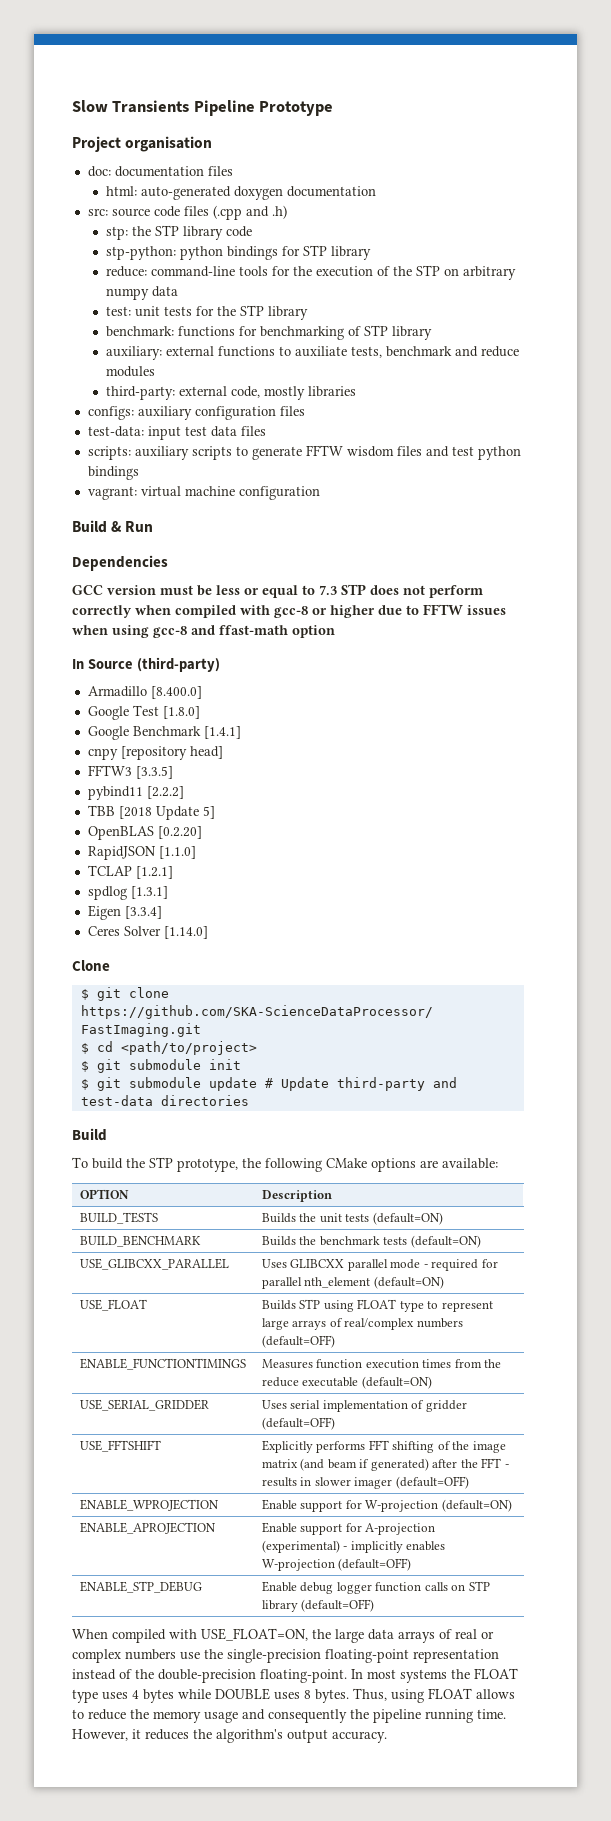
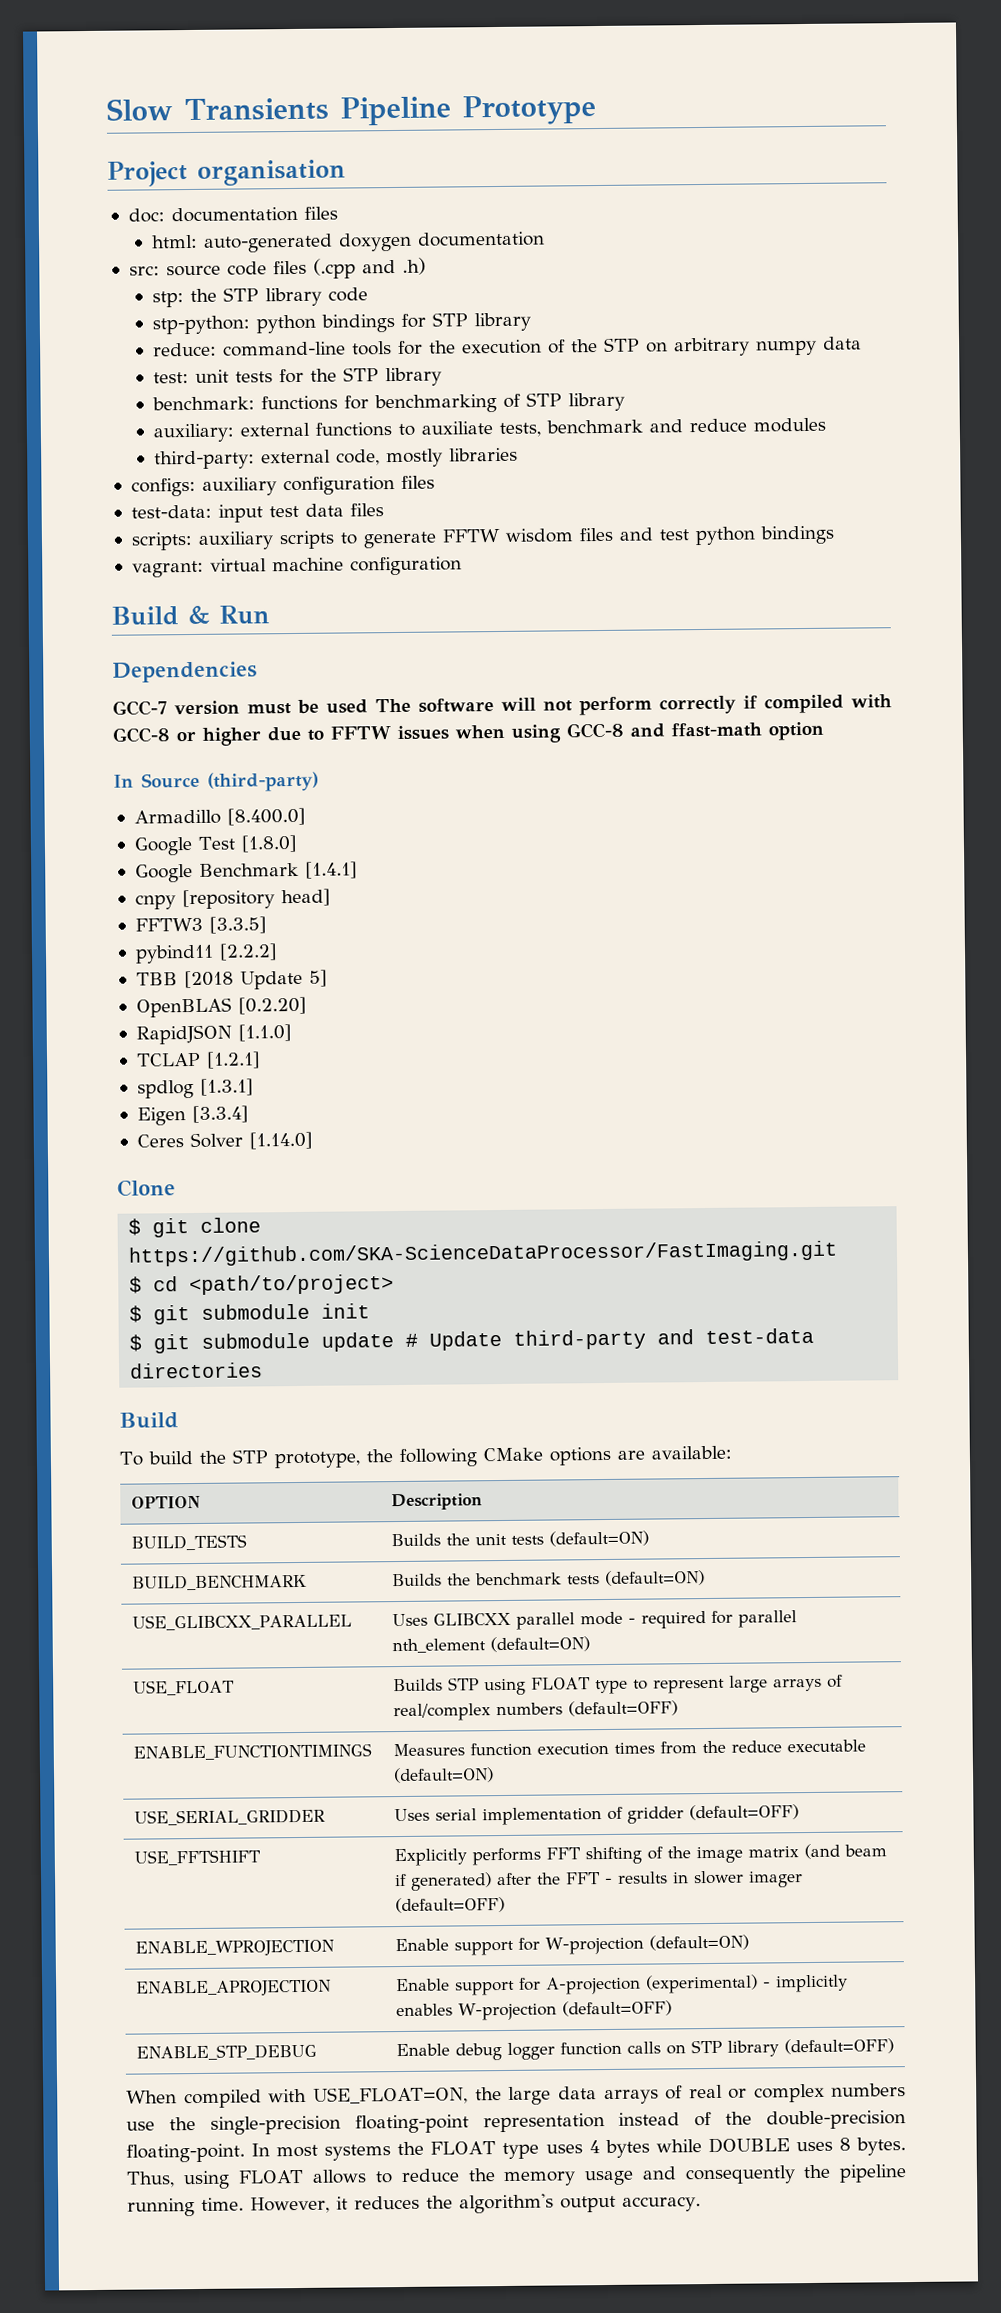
[72,585,103,595] GCC -> [112,700,167,716] GCC-7
[216,584,399,598] less or equal to 7.3 STP does -> [326,697,536,714] used The software will
[135,605,308,618] when compiled with gcc-8 -> [743,694,892,714] [112,727,170,743] if compiled with GCC-8
[153,626,187,638] gcc-8 -> [566,722,624,739] GCC-8

